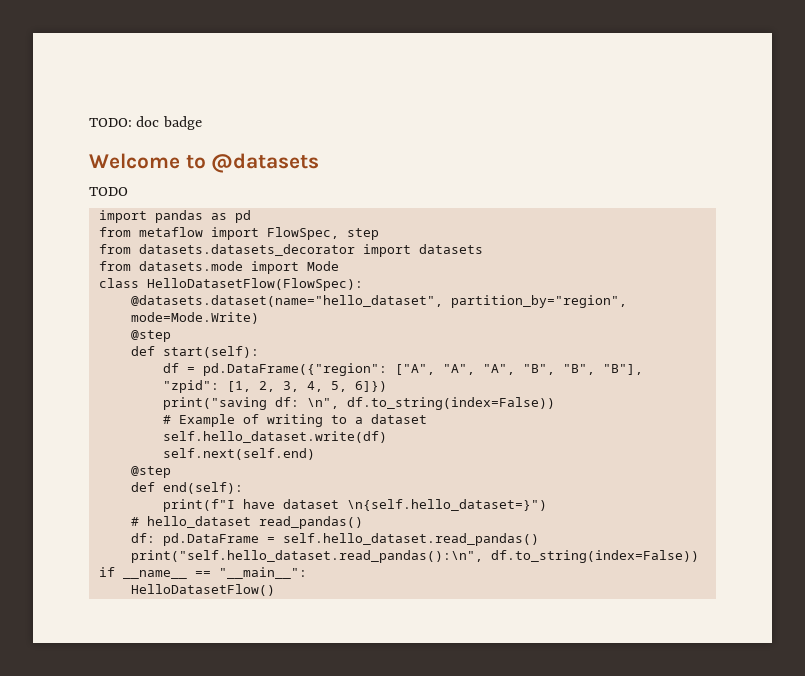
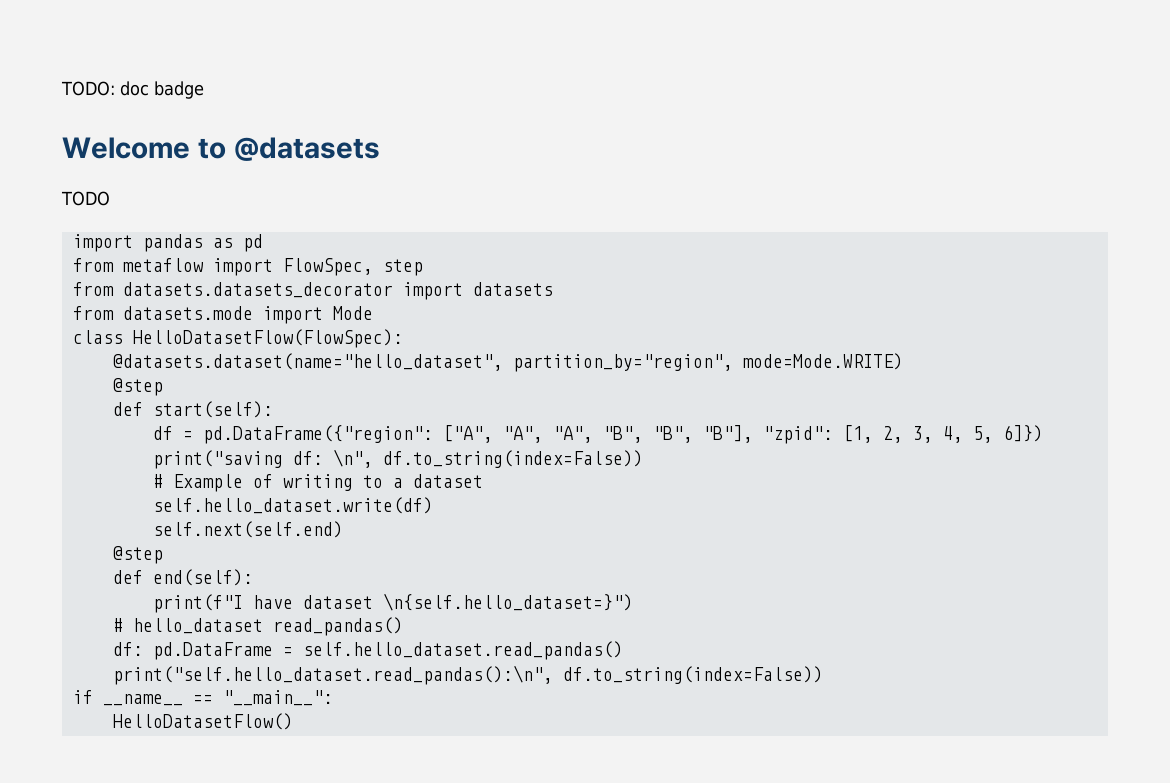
[130,312,259,324] mode=Mode.Write) -> [742,353,903,370] mode=Mode.WRITE)

